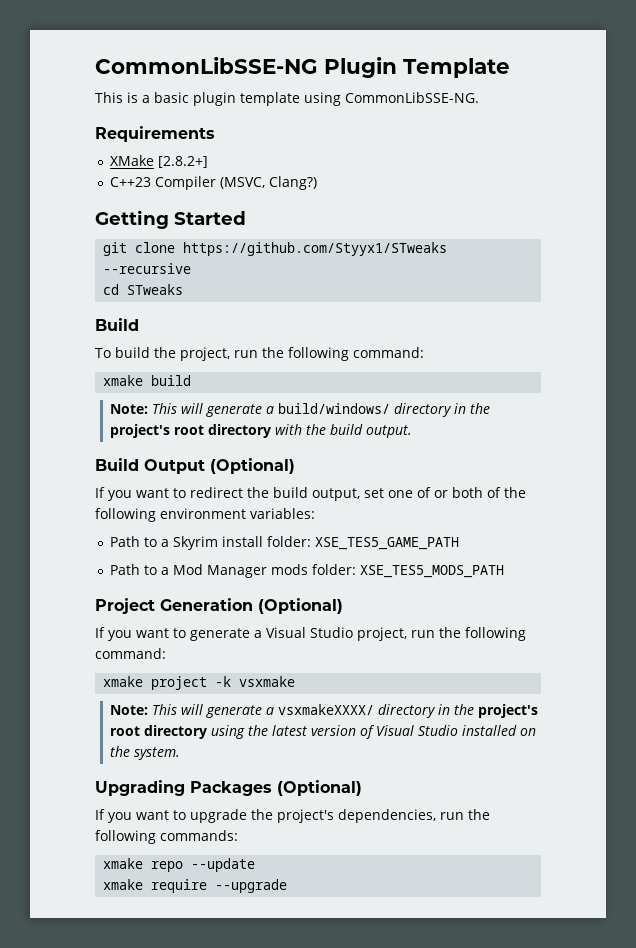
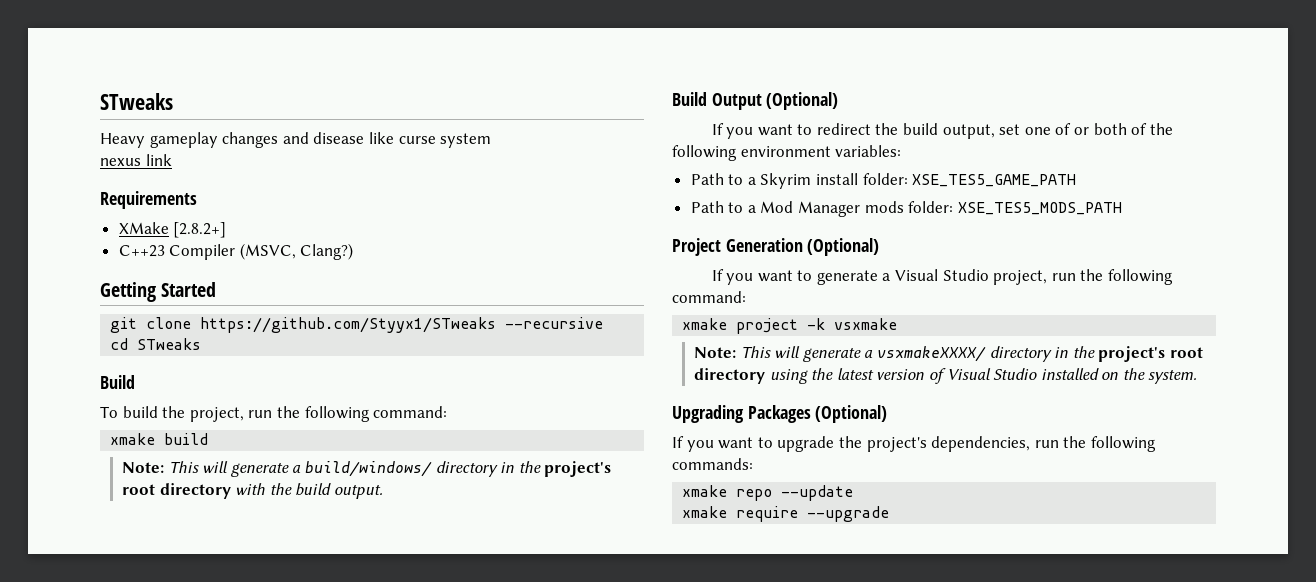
[95,57,510,78] [95,92,479,106] CommonLibSSE-NG Plugin Template // This is a basic plugin template using CommonLibSSE-NG. -> [100,93,173,110] [100,132,492,148] [100,154,172,166] STweaks // Heavy gameplay changes and disease like curse system // nexus link

